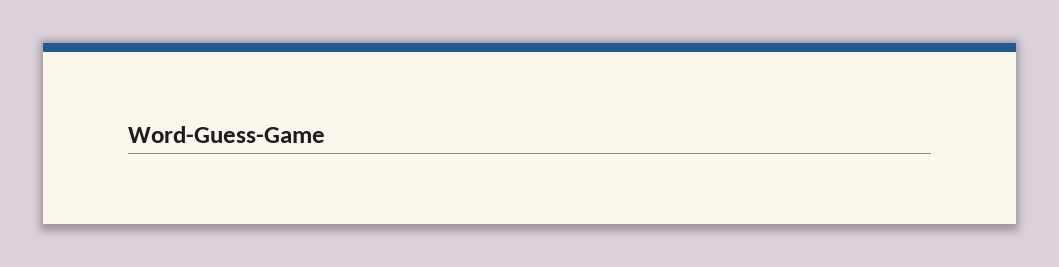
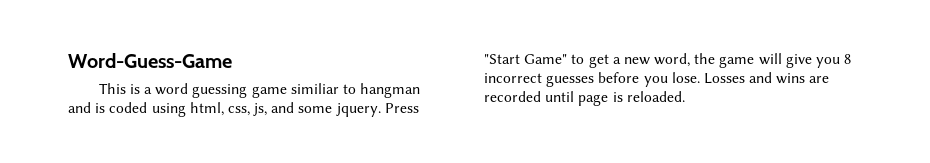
(325, 134) none -> [98,83,421,98] [68,102,419,117] [484,53,852,68] [484,72,830,87] [484,91,685,106] // This is a word guessing game similiar to hangman and is coded using html, css, js, and some jquery. Press "Start Game" to get a new word, the game will give you 8 incorrect guesses before you lose. Losses and wins are recorded until page is reloaded.

